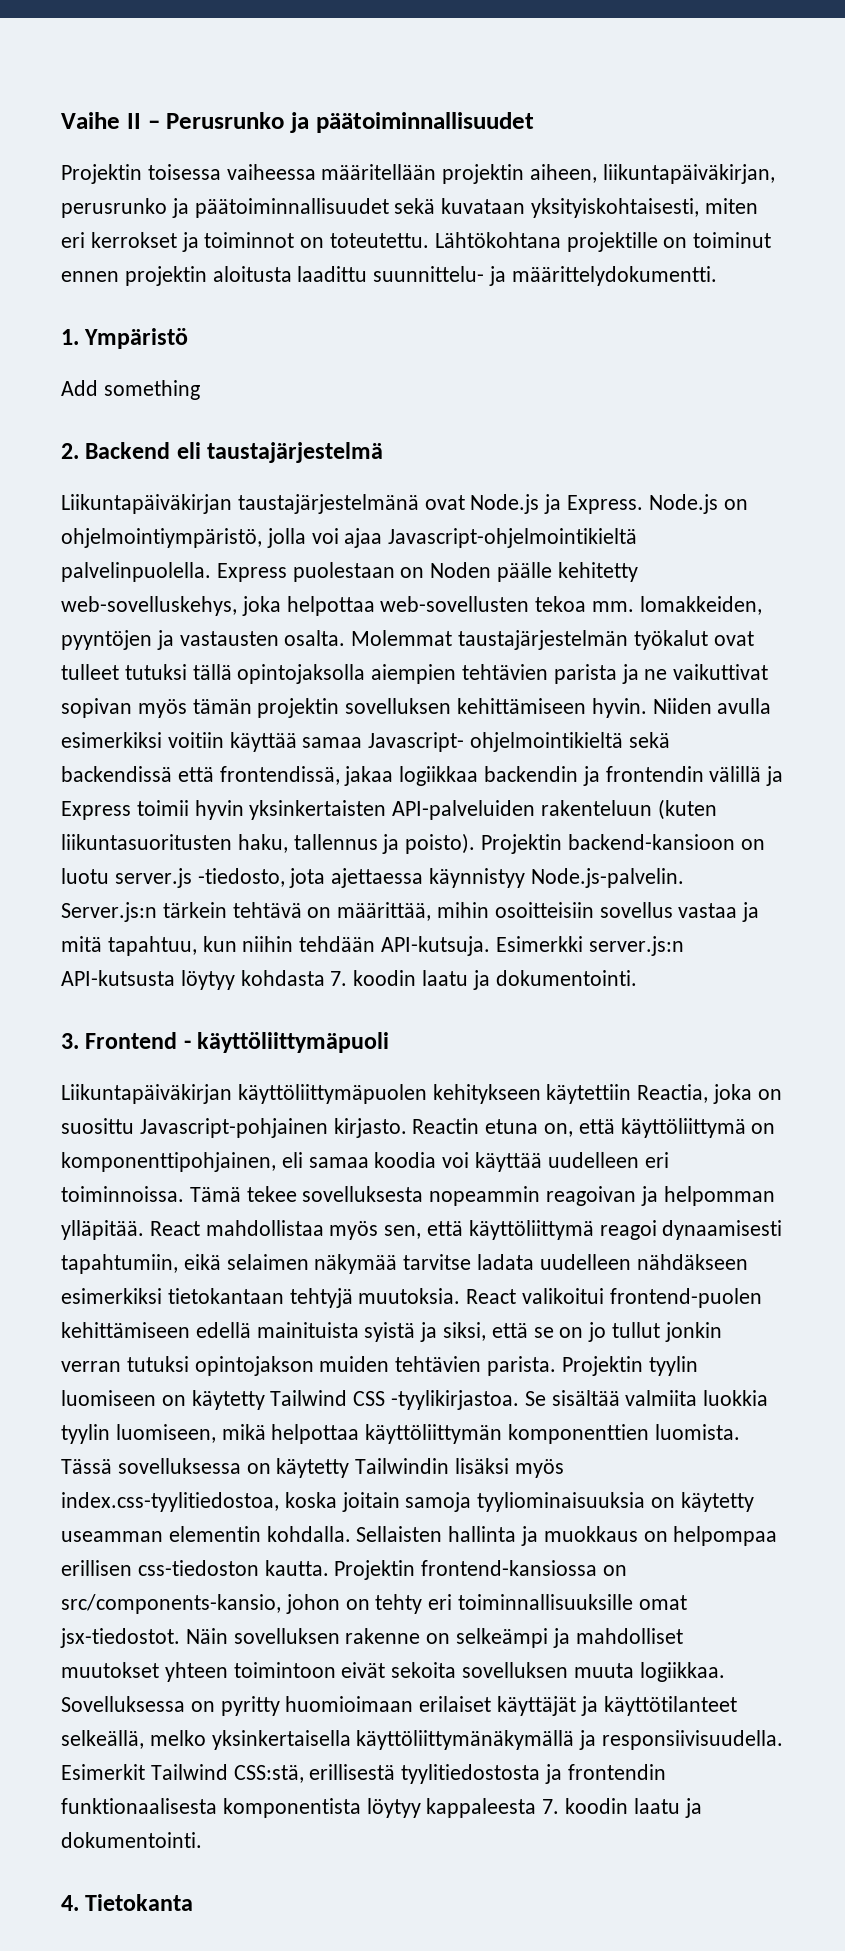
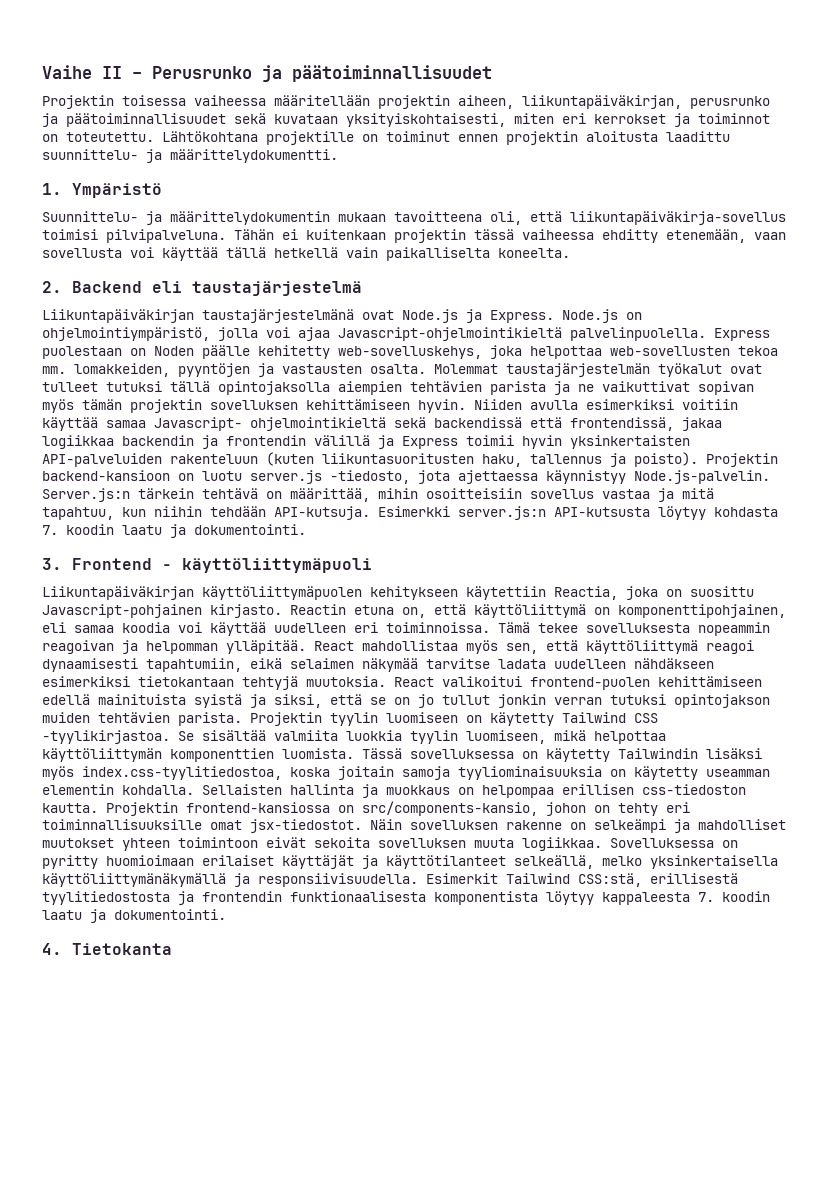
[61,380,200,400] Add something -> [42,211,786,225] [42,229,786,243] [42,247,570,261] Suunnittelu- ja määrittelydokumentin mukaan tavoitteena oli, että liikuntapäiväkirja-sovellus toimisi pilvipalveluna. Tähän ei kuitenkaan projektin tässä vaiheessa ehditty etenemään, vaan sovellusta voi käyttää tällä hetkellä vain paikalliselta koneelta.

